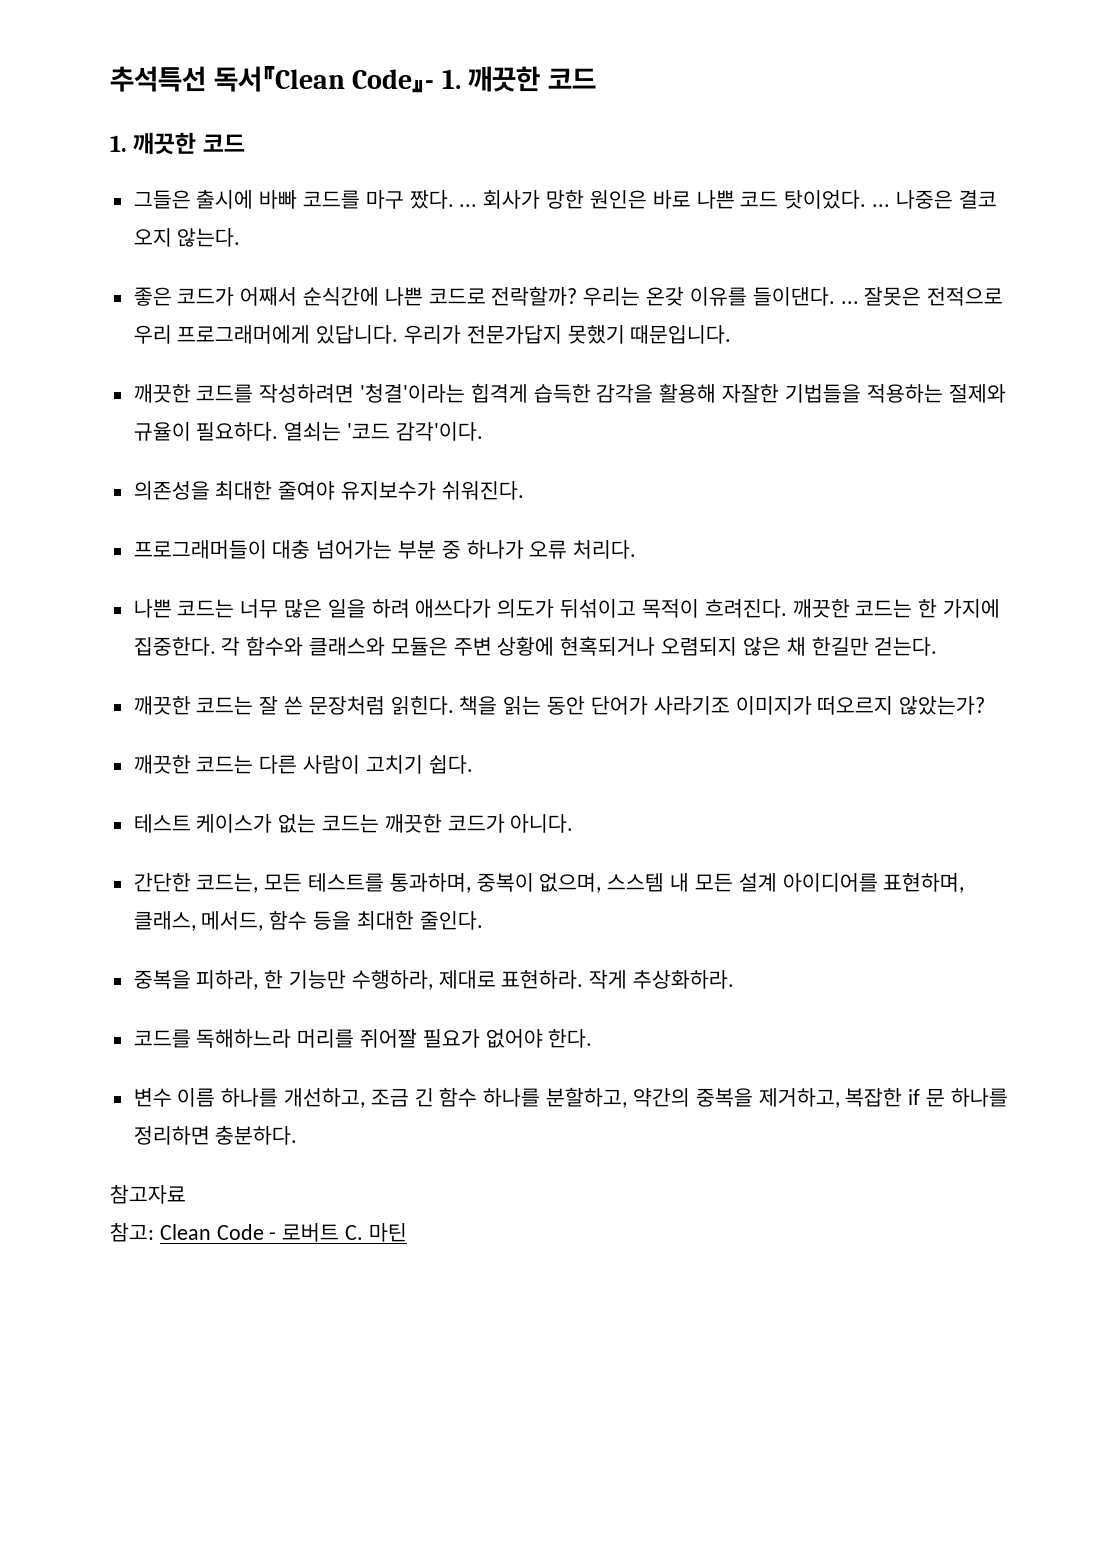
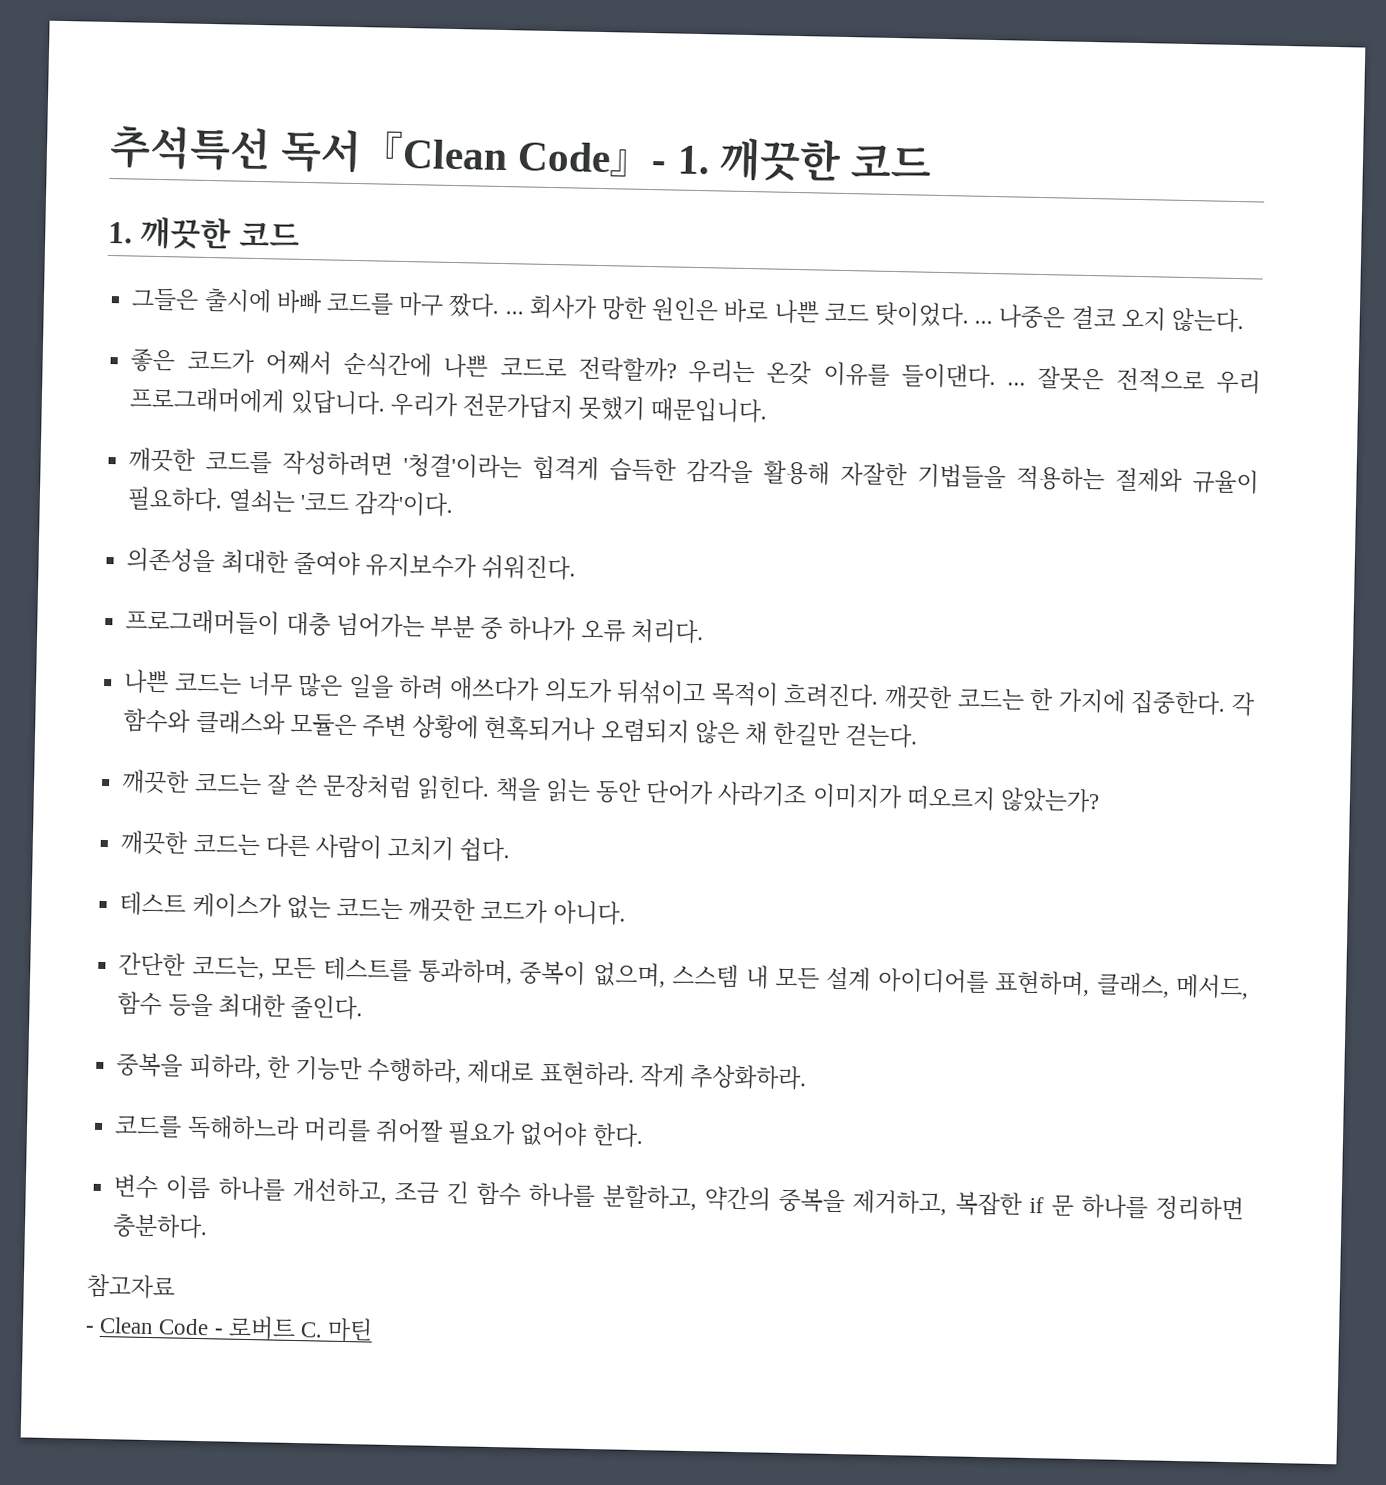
[110,1222,154,1242] 참고: -> [85,1325,94,1333] -

